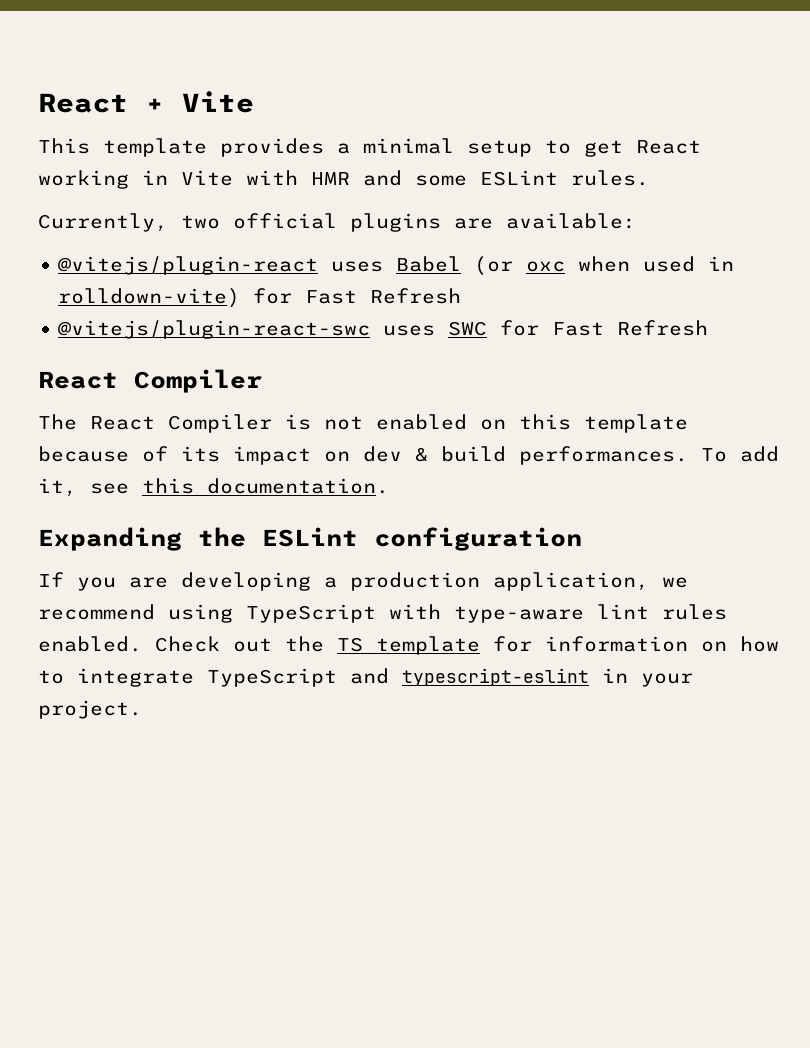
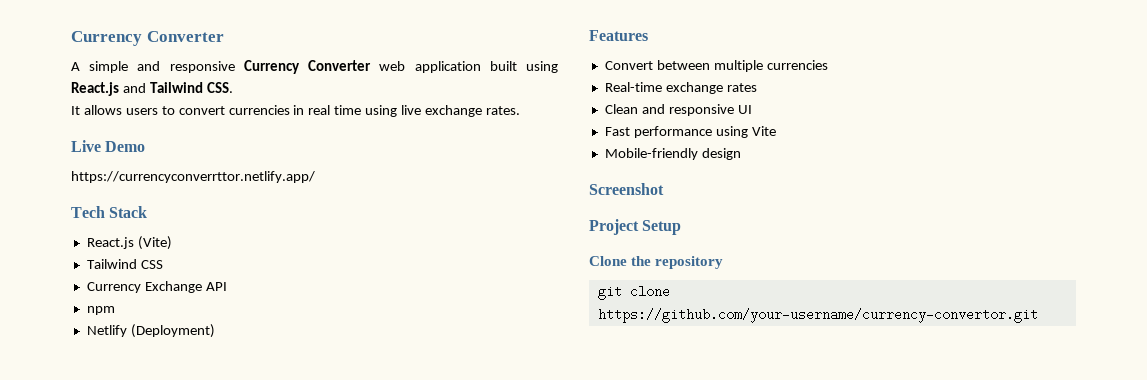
[38,91,254,113] [38,138,701,157] [38,170,649,189] [38,213,636,232] [58,256,735,276] [58,288,462,308] [58,320,709,339] [38,369,262,393] [38,414,688,433] [38,446,779,465] [38,478,389,497] [38,527,582,551] [38,572,688,591] [38,604,727,623] [38,636,779,655] [38,668,693,687] [38,700,142,719] React + Vite // This template provides a minimal setup to get React working in Vite with HMR and some ESLint rules. // Currently, two official plugins are available: // @vitejs/plugin-react uses Babel (or oxc when used in rolldown-vite) for Fast Refresh // @vitejs/plugin-react-swc uses SWC for Fast Refresh // React Compiler // The React Compiler is not enabled on this template because of its impact on dev & build performances. To add it, see this documentation. // Expanding the ESLint configuration // If you are developing a production application, we recommend using TypeScript with type-aware lint rules enabled. Check out the TS template for information on how to integrate TypeScript and typescript-eslint in your project. -> [71,31,224,46] [71,60,558,74] [71,82,233,96] [71,105,520,117] [71,140,146,152] [71,171,315,183] [71,206,148,218] [86,236,172,250] [86,259,163,269] [86,281,227,293] [86,306,115,315] [86,324,215,338] [589,30,648,41] [604,60,828,72] [604,82,757,94] [604,104,752,116] [604,126,776,138] [604,148,741,160] [589,183,664,195] [589,219,682,235] [589,256,724,269] [597,285,670,300] [597,308,1038,323] Currency Converter // A simple and responsive Currency Converter web application built using React.js and Tailwind CSS. // It allows users to convert currencies in real time using live exchange rates. // Live Demo // https://currencyconverrttor.netlify.app/ // Tech Stack // React.js (Vite) // Tailwind CSS // Currency Exchange API // npm // Netlify (Deployment) // Features // Convert between multiple currencies // Real-time exchange rates // Clean and responsive UI // Fast performance using Vite // Mobile-friendly design // Screenshot // Project Setup // Clone the repository // git clone https://github.com/your-username/currency-convertor.git

